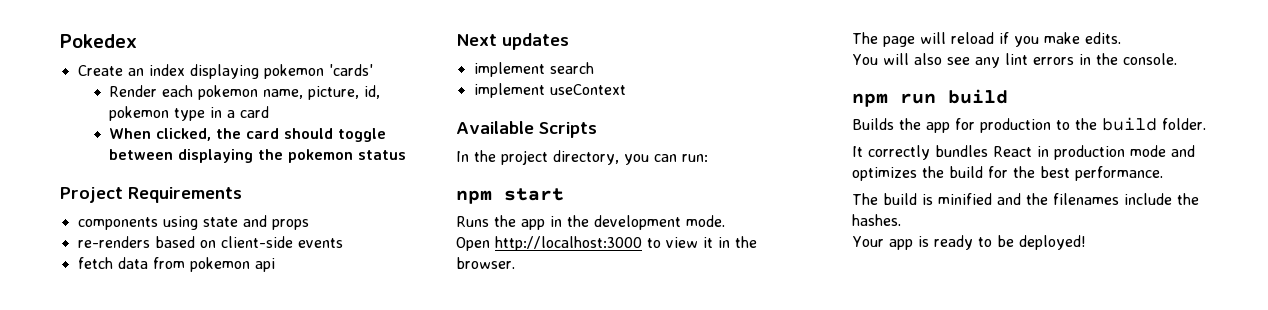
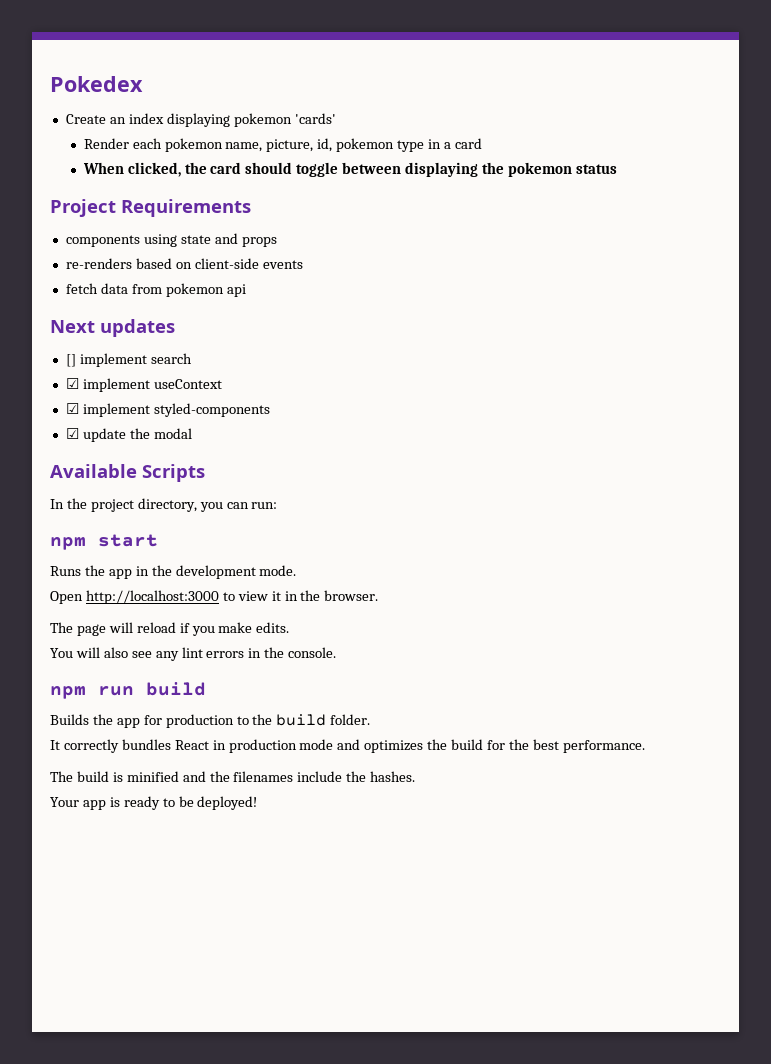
(569, 41) none -> [65,354,76,367] []
(594, 68) none -> [65,378,79,389] ☑
(626, 89) none -> [65,403,270,417] [65,428,192,442] // ☑ implement styled-components // ☑ update the modal

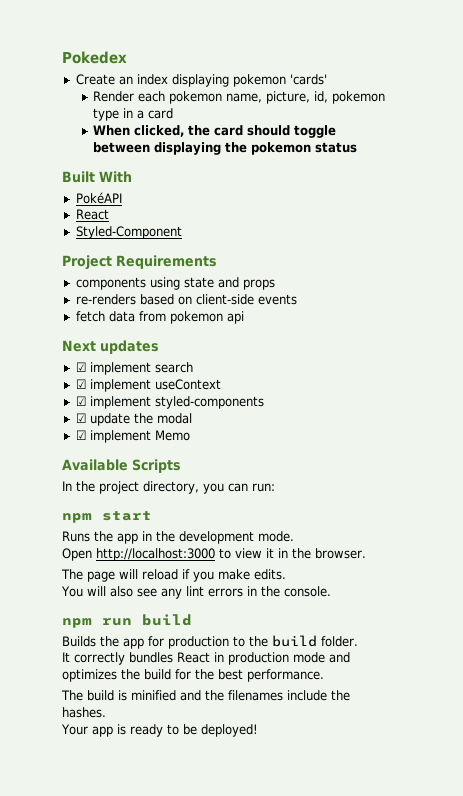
(617, 169) none -> [62,171,132,183] [75,192,122,204] [75,209,109,220] [75,226,182,239] // Built With // PokéAPI // React // Styled-Component
[65,354,76,367] [] -> [75,362,86,372] ☑
(192, 433) none -> [75,430,190,443] // ☑ implement Memo

